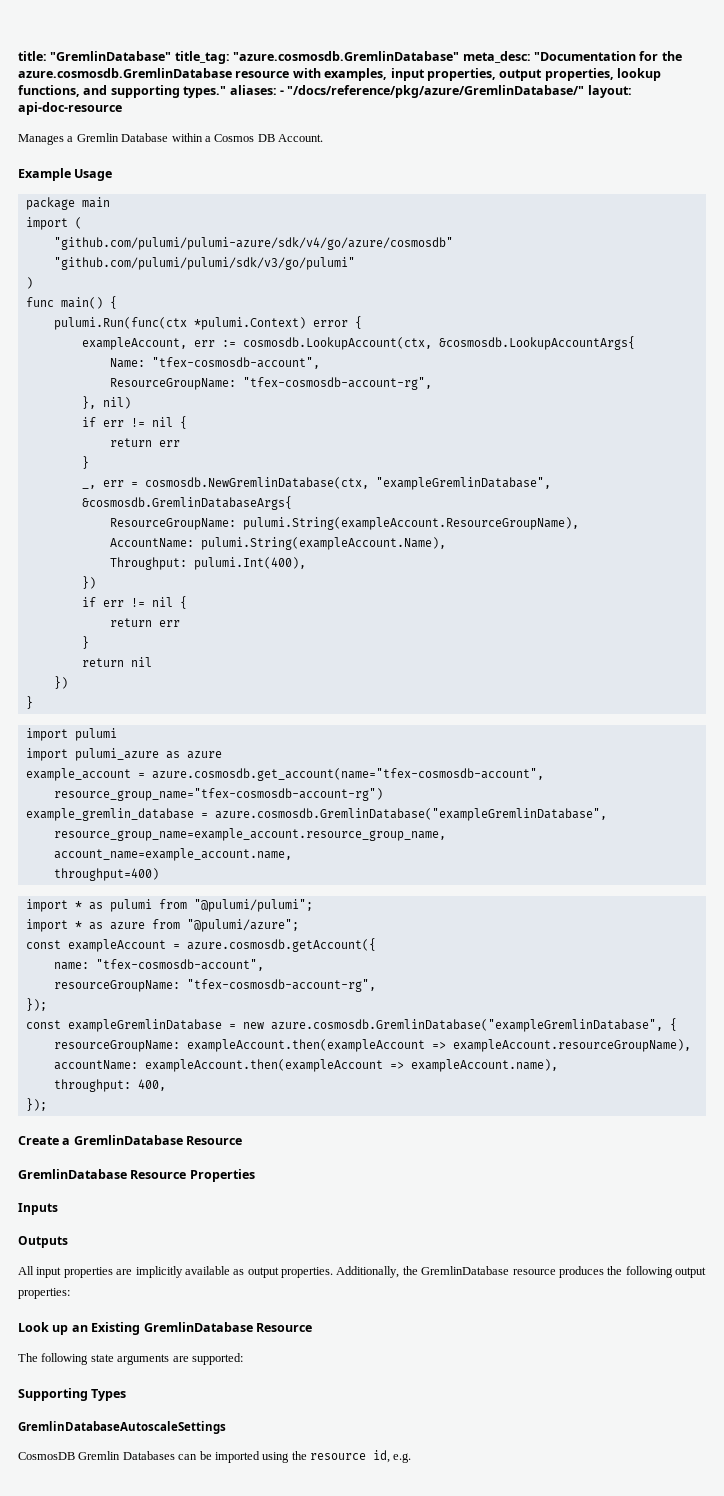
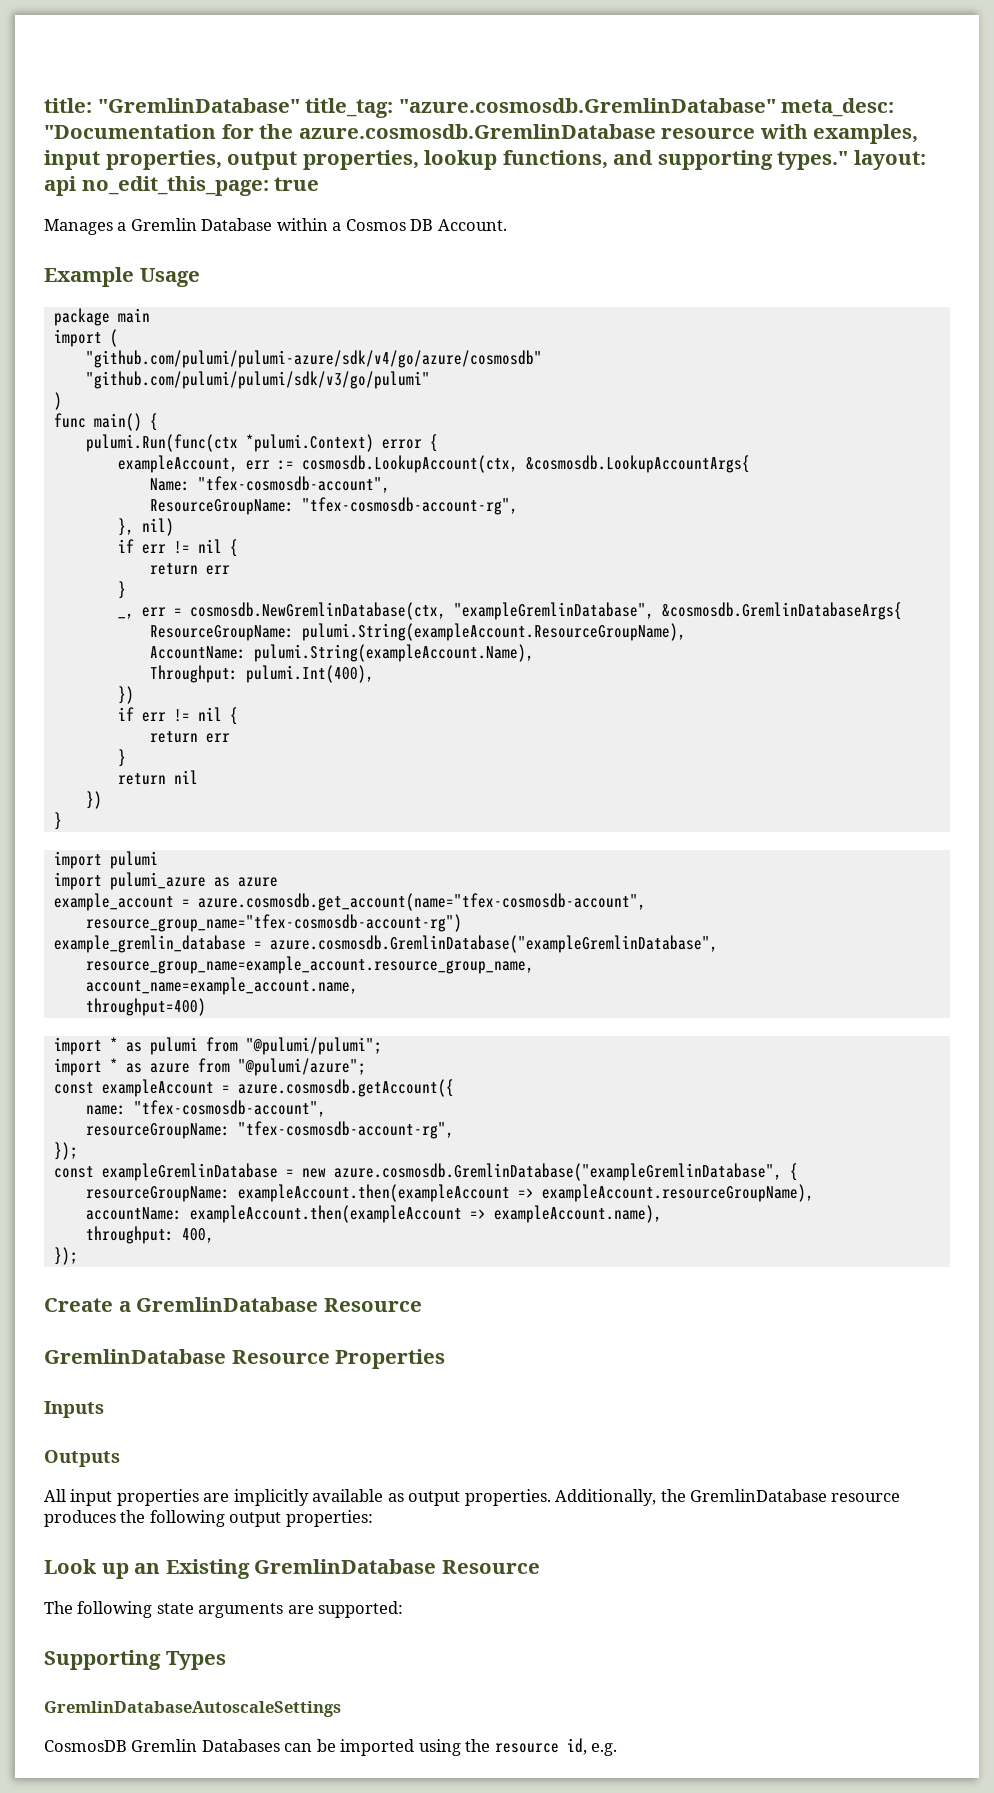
[229,85,632,98] [18,102,122,115] aliases: - "/docs/reference/pkg/azure/GremlinDatabase/" layout: api-doc-resource -> [853,150,926,170] [44,176,320,196] layout: api no_edit_this_page: true

